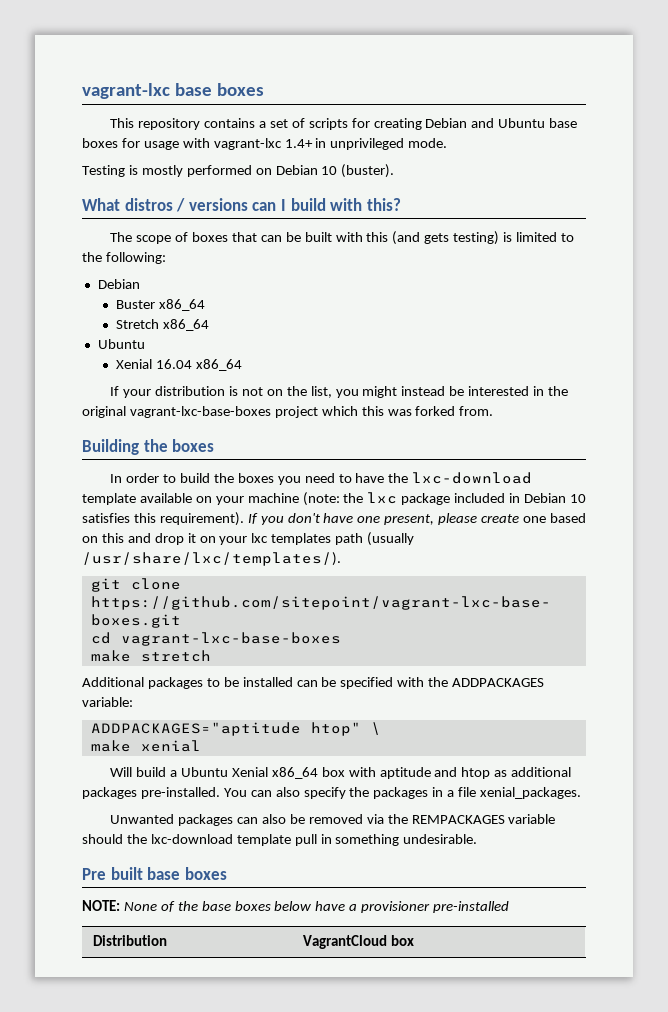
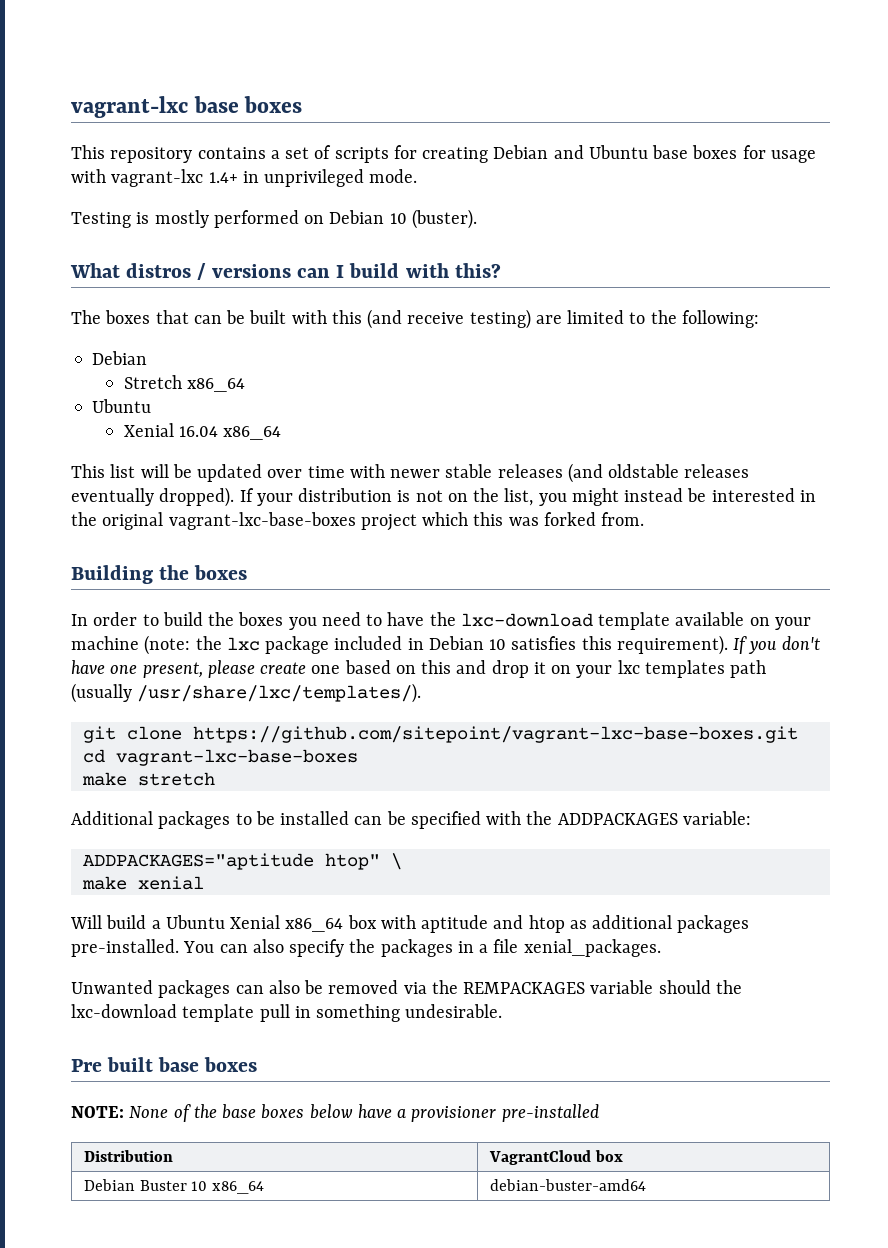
[136,232,189,244] scope of -> (101, 317) none
[424,231,513,245] gets testing) is -> [407,309,562,329] receive testing) are
[116,299,206,311] // Buster x86_64 -> (148, 358) none
(242, 365) none -> [71,463,750,483] [71,487,235,507] This list will be updated over time with newer stable releases (and oldstable releases eventually dropped).
(415, 940) none -> [83,1179,264,1194] [489,1179,646,1191] // Debian Buster 10 x86_64 | debian-buster-amd64

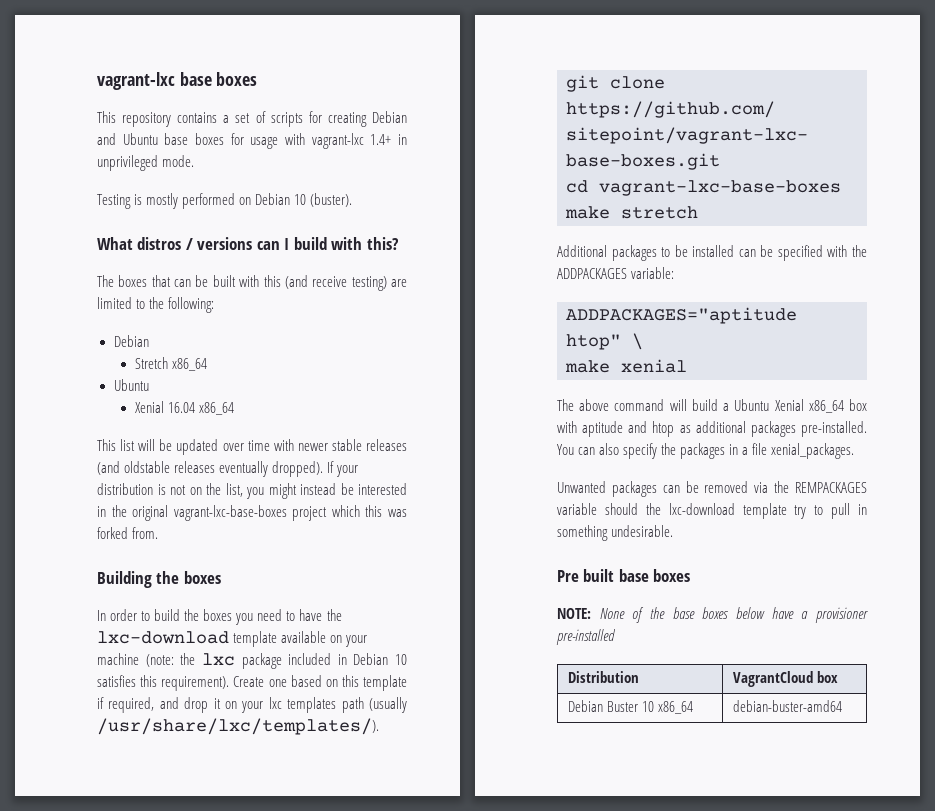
[733,636,820,654] [71,660,307,678] If you don't have one present, please create -> [233,676,265,687] Create
(452, 667) none -> [363,675,407,691] [97,697,155,713] template if required,
[70,915,102,929] Will -> [557,399,687,411] The above command will
[268,980,300,994] also -> (680, 489) none
(255, 1013) none -> [794,505,824,519] try to

